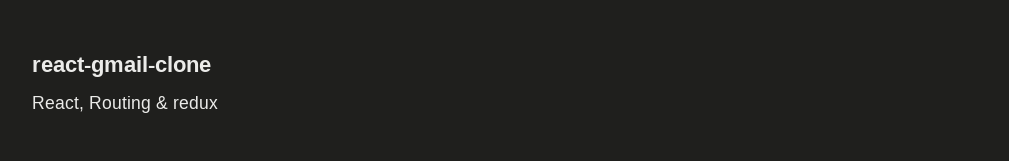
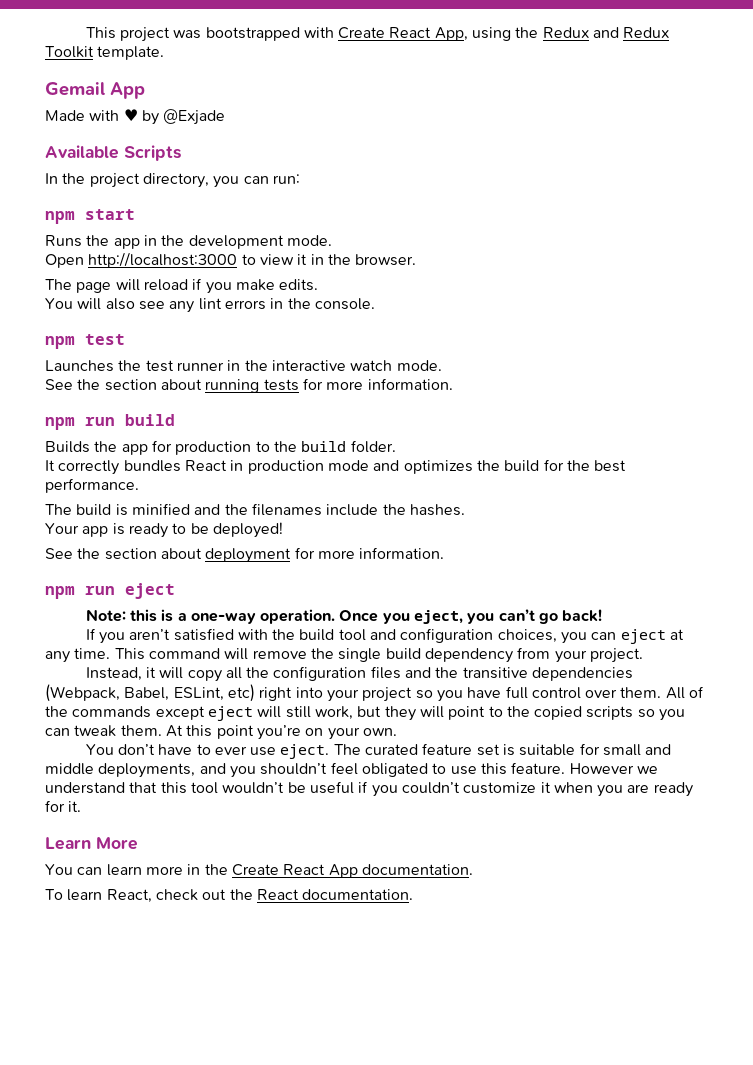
[32,56,211,77] [32,96,218,113] react-gmail-clone // React, Routing & redux -> [85,27,670,42] [45,46,165,60] [45,82,145,99] [45,109,226,125] [45,145,181,161] [45,173,300,188] [45,209,135,224] [45,235,332,249] [45,252,417,268] [45,278,319,294] [45,298,375,313] [45,334,125,349] [45,360,442,372] [45,378,453,393] [45,414,175,430] [45,440,396,455] [45,459,627,475] [45,478,139,493] [45,503,465,516] [45,522,283,538] [45,547,445,563] [45,583,175,599] [85,609,603,624] [85,628,685,644] [45,647,643,663] [85,666,634,682] [45,684,705,702] [45,706,686,721] [45,725,397,740] [85,743,672,759] [45,762,658,778] [45,781,693,797] [45,800,82,812] [45,837,138,850] [45,864,473,878] [45,889,414,903] This project was bootstrapped with Create React App, using the Redux and Redux Toolkit template. // Gemail App // Made with ♥ by @Exjade // Available Scripts // In the project directory, you can run: // npm start // Runs the app in the development mode. // Open http://localhost:3000 to view it in the browser. // The page will reload if you make edits. // You will also see any lint errors in the console. // npm test // Launches the test runner in the interactive watch mode. // See the section about running tests for more information. // npm run build // Builds the app for production to the build folder. // It correctly bundles React in production mode and optimizes the build for the best performance. // The build is minified and the filenames include the hashes. // Your app is ready to be deployed! // See the section about deployment for more information. // npm run eject // Note: this is a one-way operation. Once you eject, you can’t go back! // If you aren’t satisfied with the build tool and configuration choices, you can eject at any time. This command will remove the single build dependency from your project. // Instead, it will copy all the configuration files and the transitive dependencies (Webpack, Babel, ESLint, etc) right into your project so you have full control over them. All of the commands except eject will still work, but they will point to the copied scripts so you can tweak them. At this point you’re on your own. // You don’t have to ever use eject. The curated feature set is suitable for small and middle deployments, and you shouldn’t feel obligated to use this feature. However we understand that this tool wouldn’t be useful if you couldn’t customize it when you are ready for it. // Learn More // You can learn more in the Create React App documentation. // To learn React, check out the React documentation.

